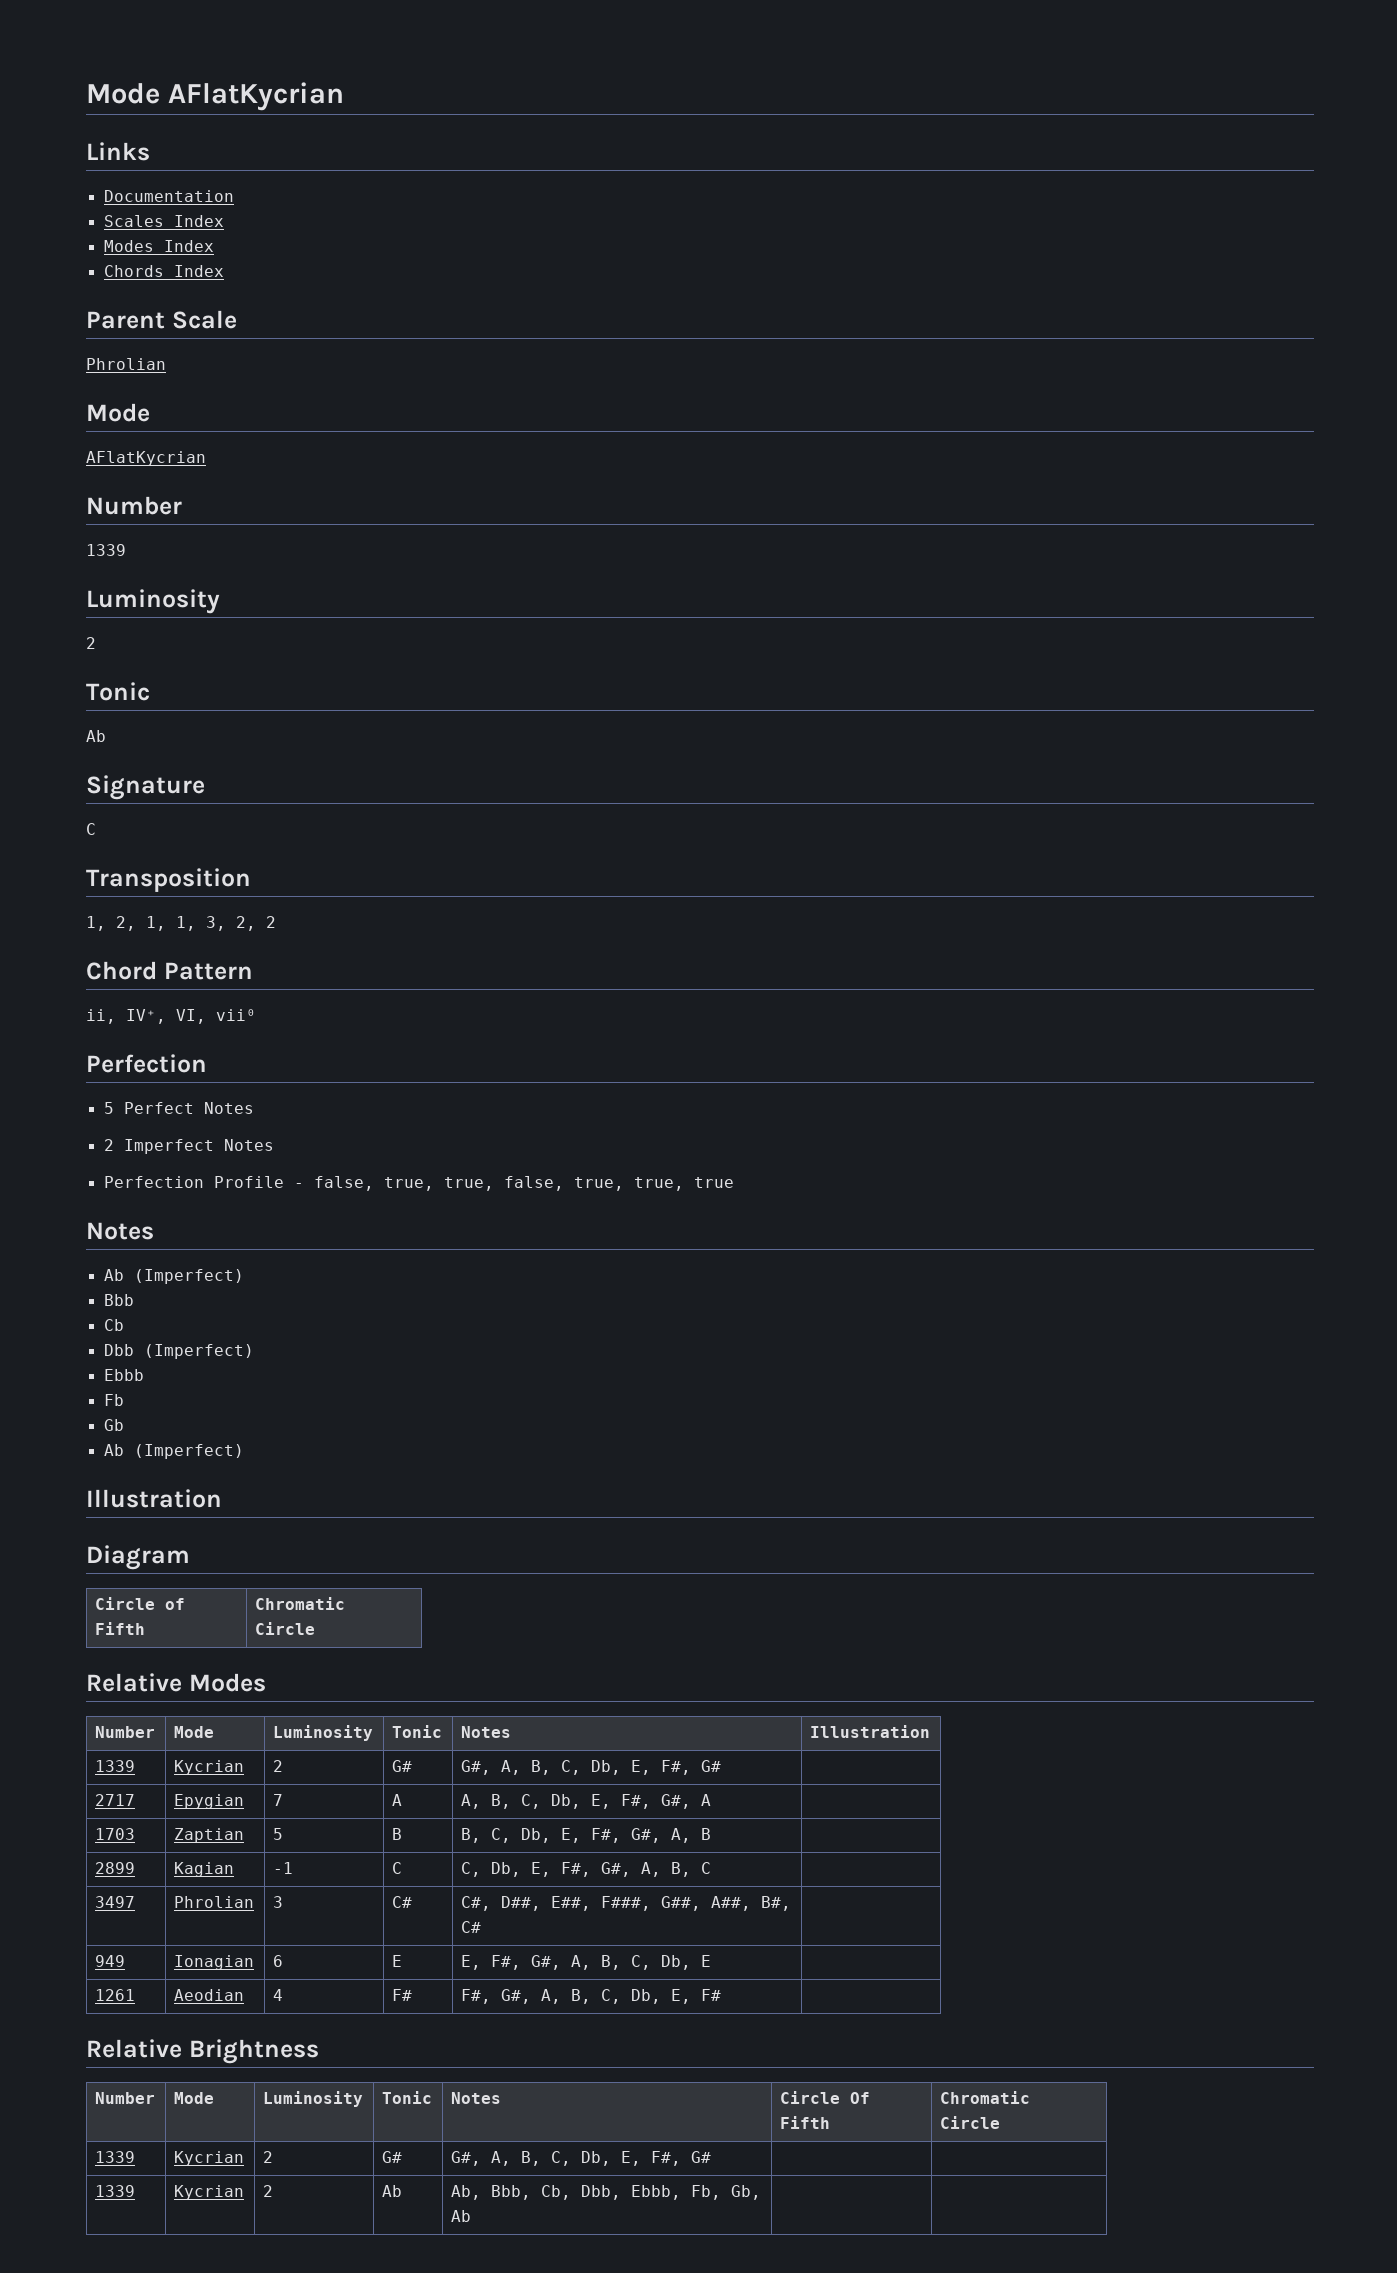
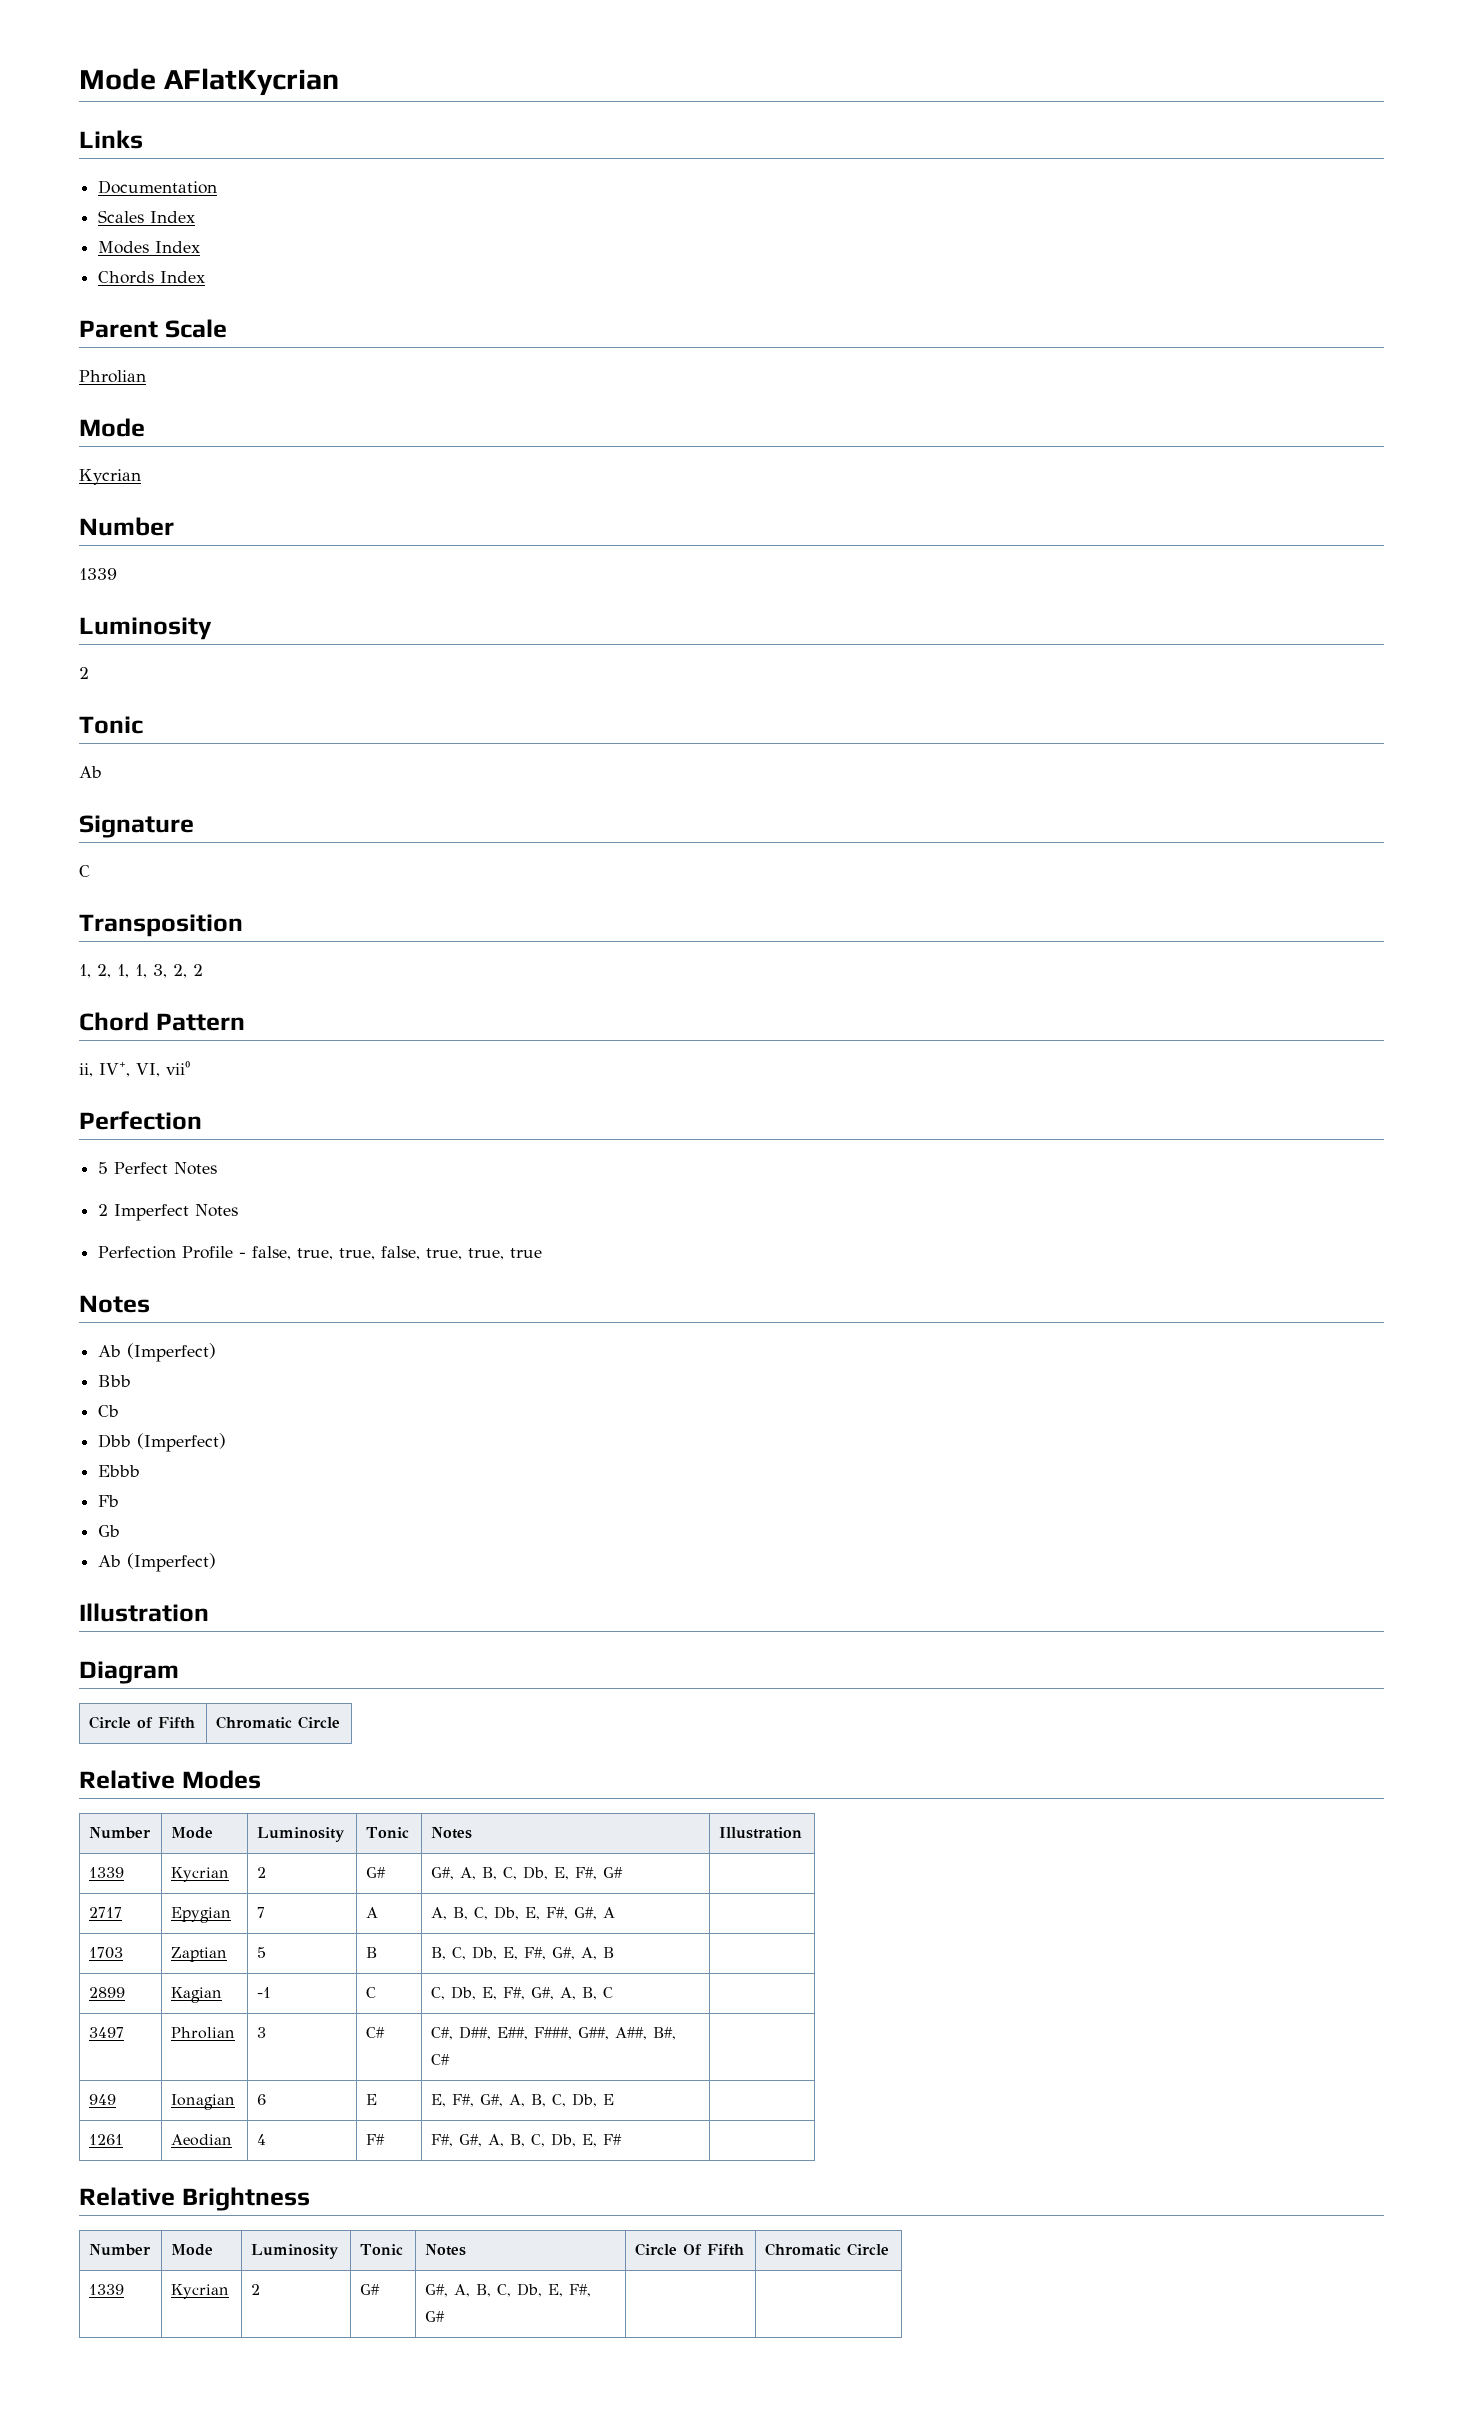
[86,451,206,466] AFlatKycrian -> [79,469,141,485] Kycrian
[95,2185,136,2197] [174,2185,245,2200] [263,2185,274,2197] [382,2185,403,2197] [451,2185,762,2200] [451,2210,472,2222] // 1339 | Kycrian | 2 | Ab | Ab, Bbb, Cb, Dbb, Ebbb, Fb, Gb, Ab | | -> (446, 2316) none

